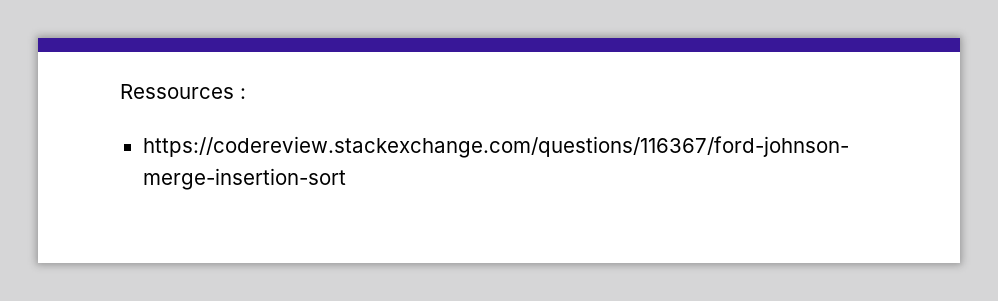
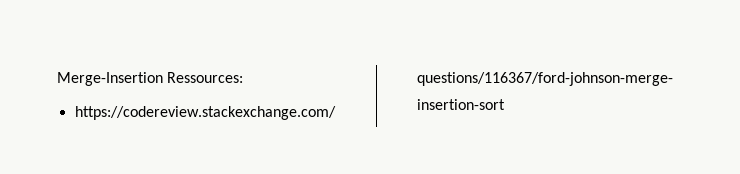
[120,84,246,99] Ressources : -> [57,72,244,86] Merge-Insertion Ressources:

